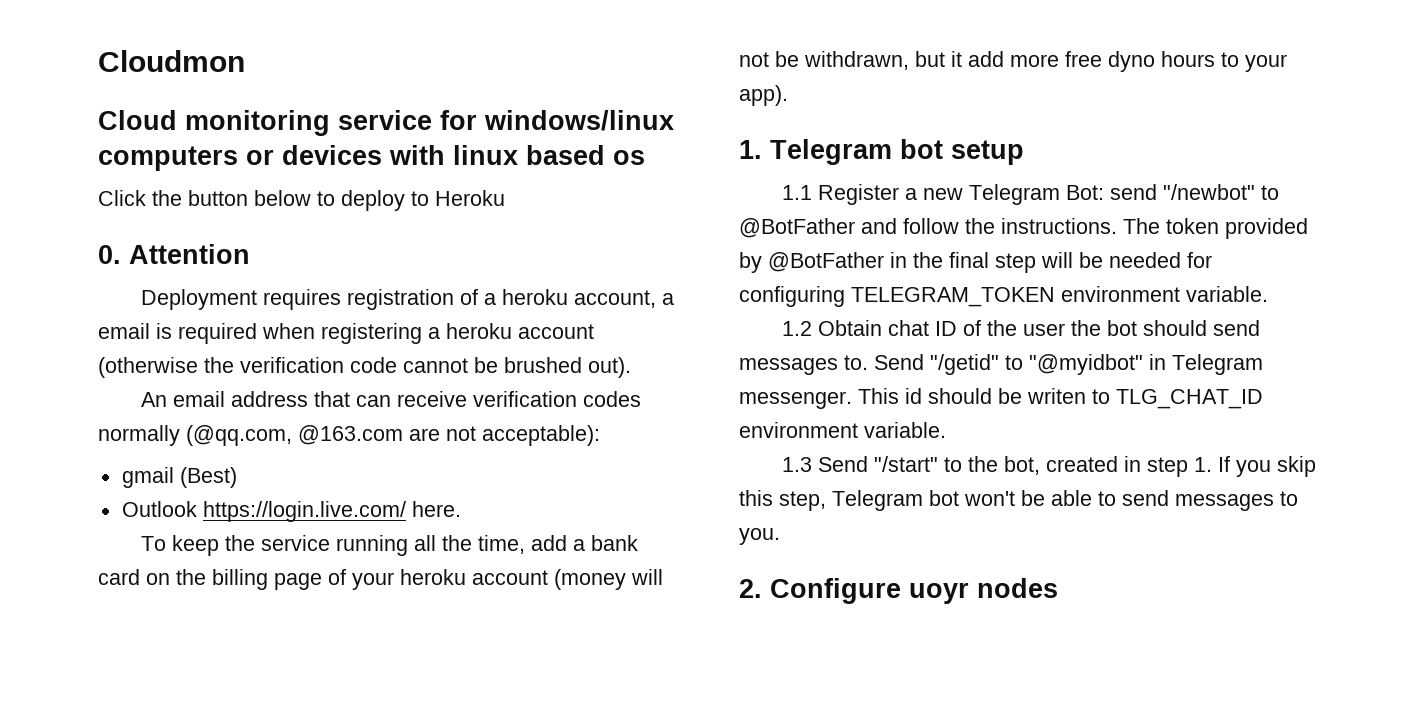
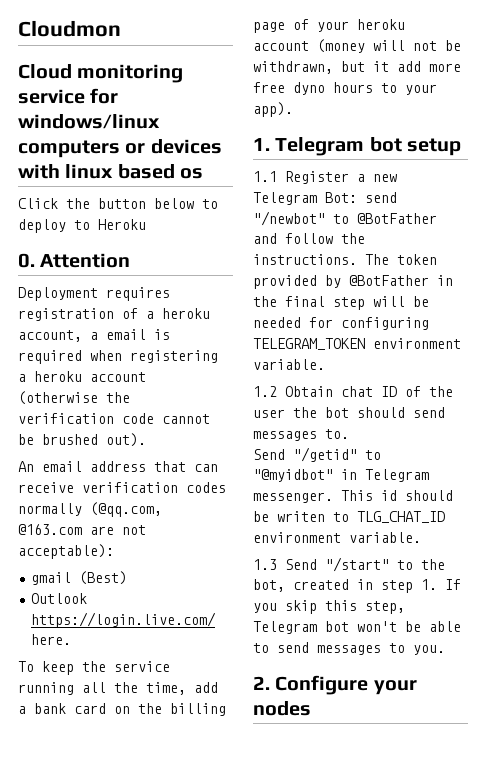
(868, 362) none -> (349, 434) //
[909,583,969,604] uoyr -> [373,680,417,695] your

